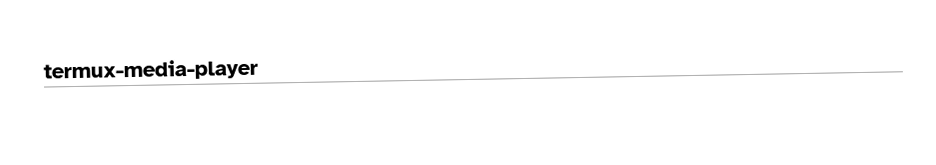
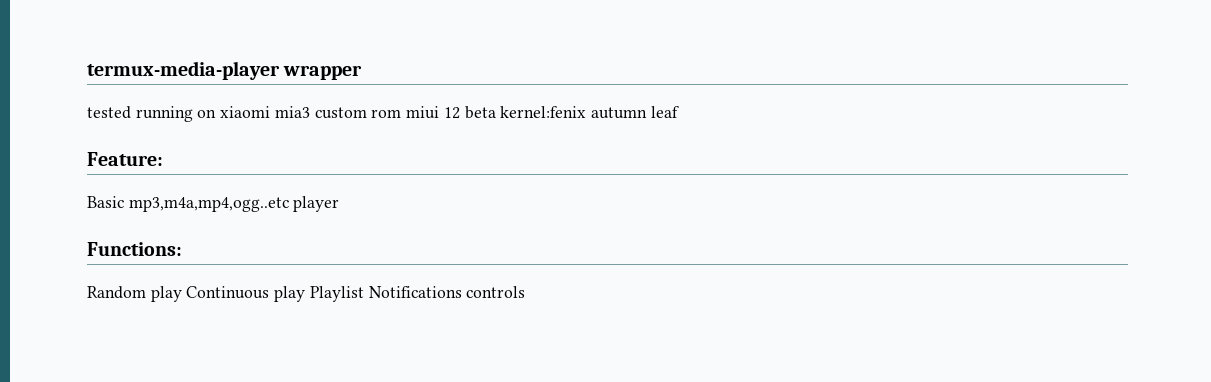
(258, 70) none -> [283,65,363,80] [87,106,679,122] [87,152,163,166] [87,196,340,212] [87,242,182,256] [87,286,526,302] wrapper // tested running on xiaomi mia3 custom rom miui 12 beta kernel:fenix autumn leaf // Feature: // Basic mp3,m4a,mp4,ogg..etc player // Functions: // Random play Continuous play Playlist Notifications controls

